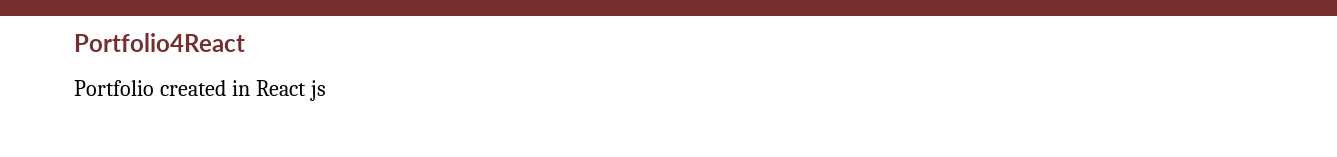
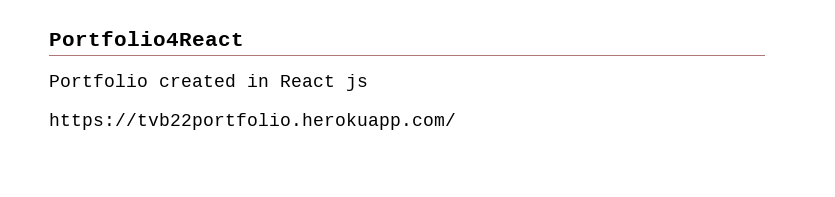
(326, 90) none -> [49,113,456,130] // https://tvb22portfolio.herokuapp.com/

